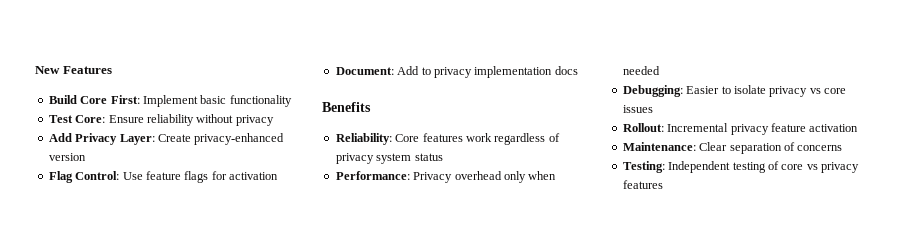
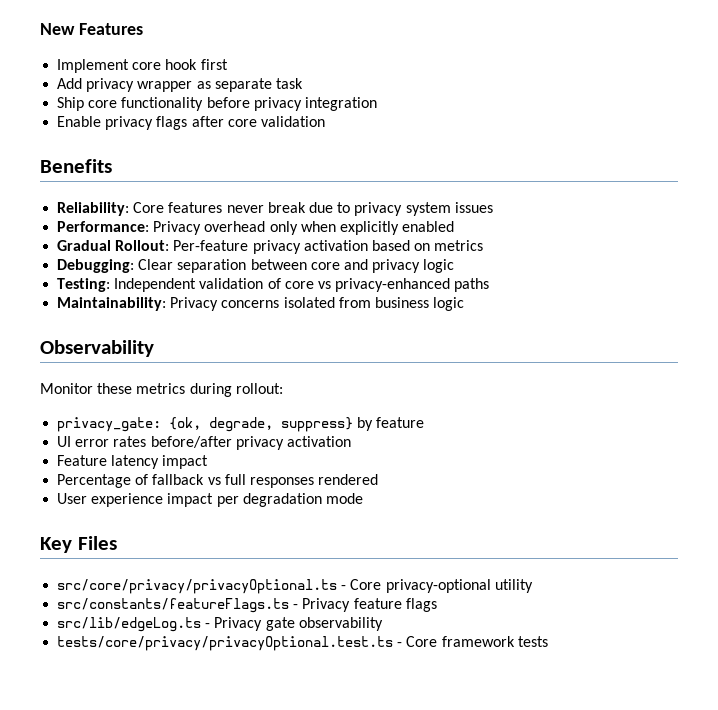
[48,95,292,107] [48,114,274,126] [48,133,285,145] [48,153,86,161] [48,171,278,183] [335,66,578,78] Build Core First: Implement basic functionality // Test Core: Ensure reliability without privacy // Add Privacy Layer: Create privacy-enhanced version // Flag Control: Use feature flags for activation // Document: Add to privacy implementation docs -> [57,59,228,73] [57,78,303,92] [57,97,377,111] [57,116,325,130] Implement core hook first // Add privacy wrapper as separate task // Ship core functionality before privacy integration // Enable privacy flags after core validation
[465,133,560,145] work regardless of -> [226,202,351,213] never break due to
[414,153,443,161] status -> [454,202,493,213] issues
[622,66,660,75] [622,85,846,97] [622,105,653,113] [622,123,859,135] [622,142,843,154] needed // Debugging: Easier to isolate privacy vs core issues // Rollout: Incremental privacy feature activation // Maintenance: Clear separation of concerns -> [339,221,455,235] [57,240,484,254] [57,259,455,273] explicitly enabled // Gradual Rollout: Per-feature privacy activation based on metrics // Debugging: Clear separation between core and privacy logic
[732,162,766,173] testing -> [199,278,264,289] validation
[821,162,859,173] [622,180,663,189] privacy features -> [335,278,490,292] [57,297,465,311] [40,340,154,357] [40,383,283,397] [57,417,425,432] [57,436,351,450] [57,455,209,469] [57,474,379,488] [57,493,363,507] [40,536,117,553] [57,579,533,594] [57,598,437,613] [57,617,383,632] [57,636,548,651] privacy-enhanced paths // Maintainability: Privacy concerns isolated from business logic // Observability // Monitor these metrics during rollout: // privacy_gate: {ok, degrade, suppress} by feature // UI error rates before/after privacy activation // Feature latency impact // Percentage of fallback vs full responses rendered // User experience impact per degradation mode // Key Files // src/core/privacy/privacyOptional.ts - Core privacy-optional utility // src/constants/featureFlags.ts - Privacy feature flags // src/lib/edgeLog.ts - Privacy gate observability // tests/core/privacy/privacyOptional.test.ts - Core framework tests

